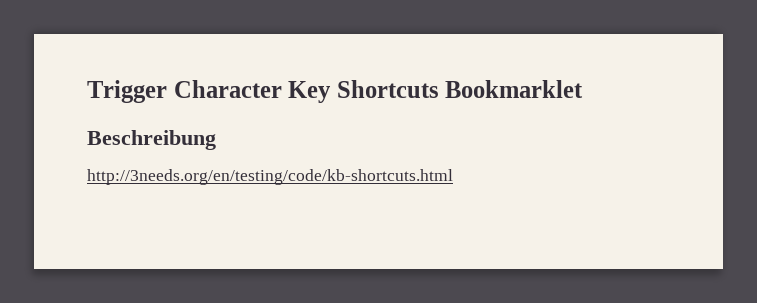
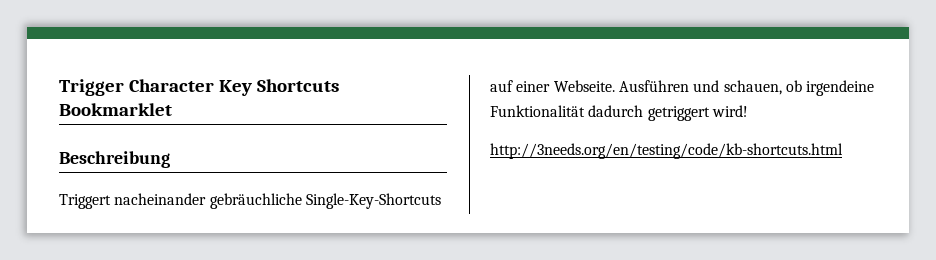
(216, 140) none -> [59,193,441,209] [490,80,875,96] [490,105,748,121] // Triggert nacheinander gebräuchliche Single-Key-Shortcuts auf einer Webseite. Ausführen und schauen, ob irgendeine Funktionalität dadurch getriggert wird!

